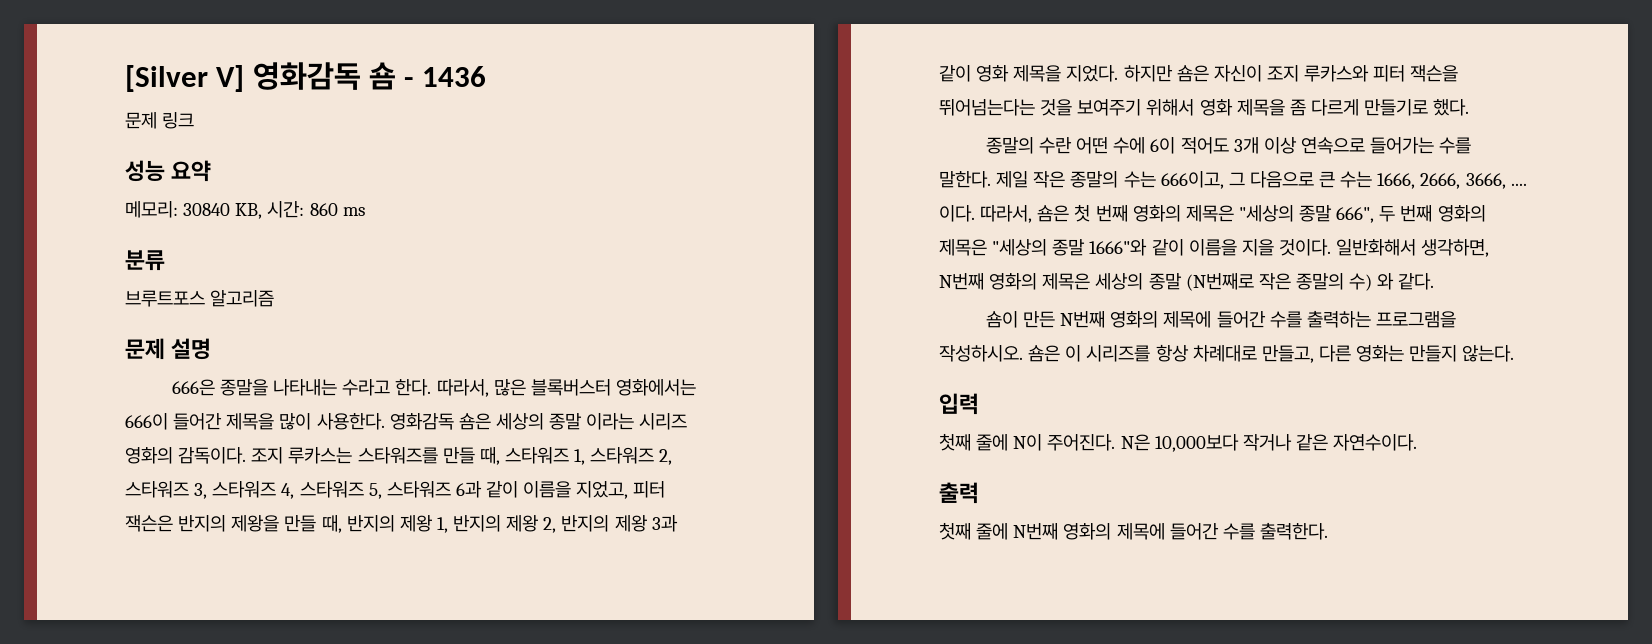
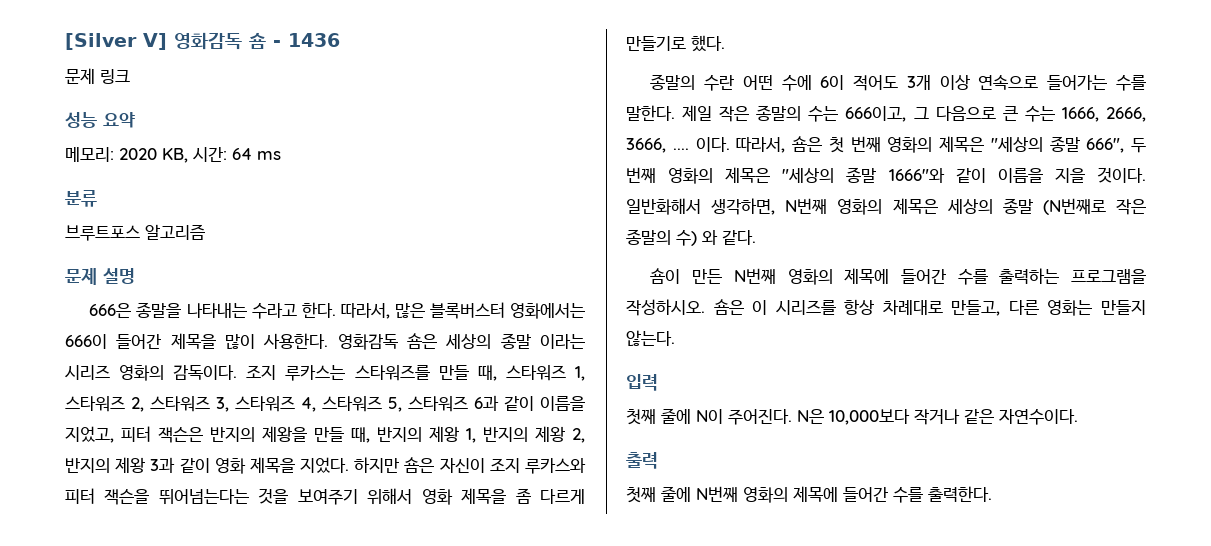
[183,203,231,216] 30840 -> [119,148,157,160] 2020
[309,203,338,216] 860 -> [232,148,252,160] 64

